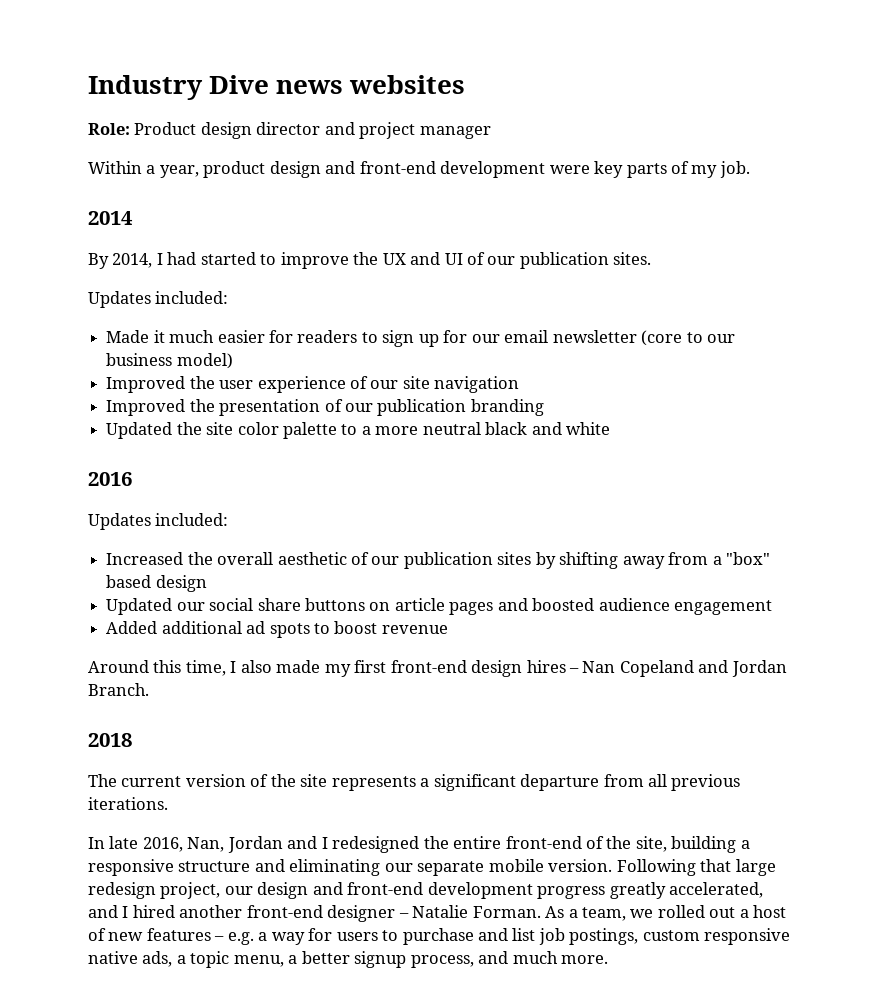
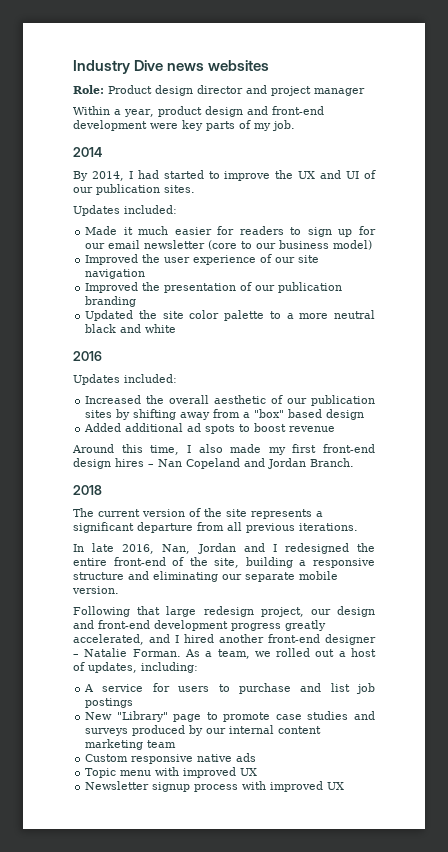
[106,598,773,615] // Updated our social share buttons on article pages and boosted audience engagement -> (365, 414) none
(613, 865) none -> (119, 590) //
[108,928,305,945] new features – e.g. a way -> [88,662,198,673] [84,684,144,692] updates, including: // A service
[569,928,791,945] [88,951,609,968] postings, custom responsive native ads, a topic menu, a better signup process, and much more. -> [85,698,134,708] [85,711,375,722] [85,725,322,736] [85,739,177,750] [85,753,257,764] [85,767,258,778] [85,781,345,792] postings // New "Library" page to promote case studies and surveys produced by our internal content marketing team // Custom responsive native ads // Topic menu with improved UX // Newsletter signup process with improved UX

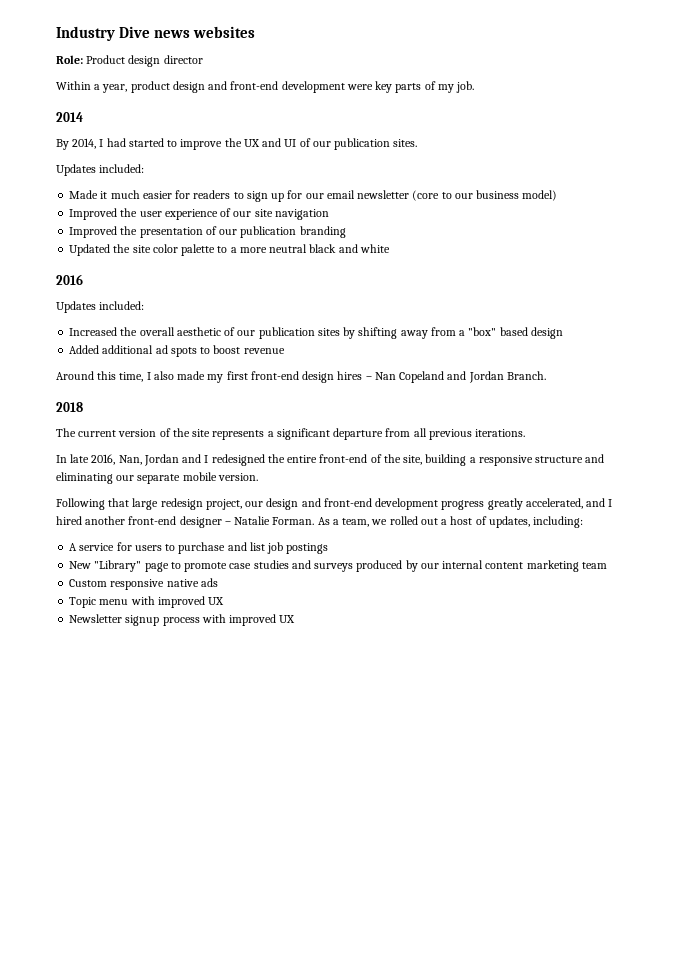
[246,85,365,96] and project manager -> (203, 59) none

